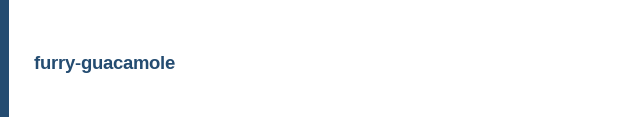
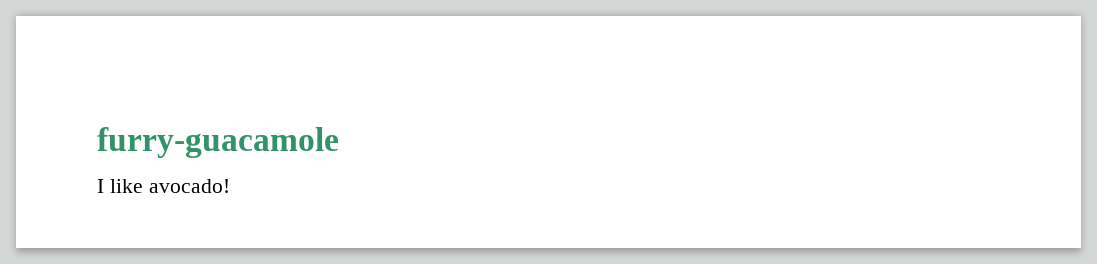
(175, 64) none -> [97,179,230,193] // I like avocado!

